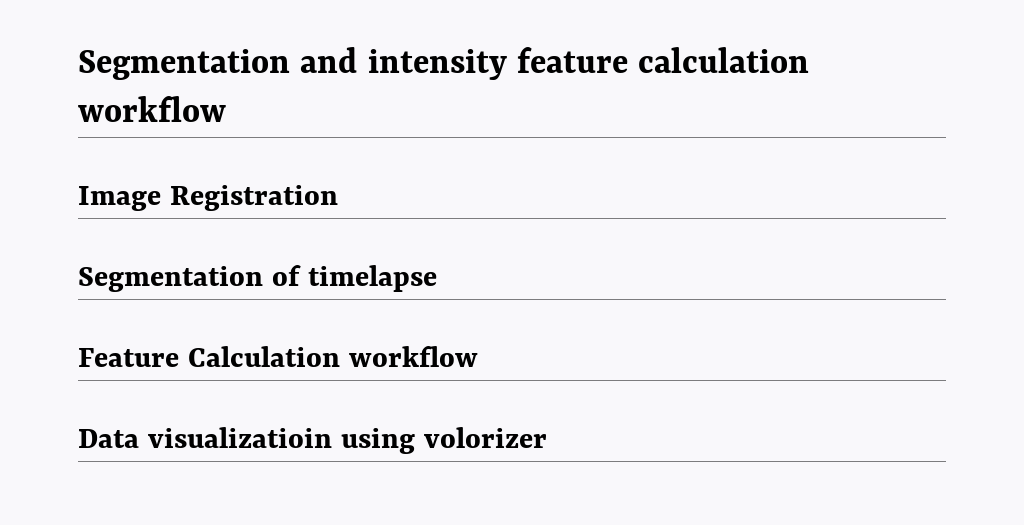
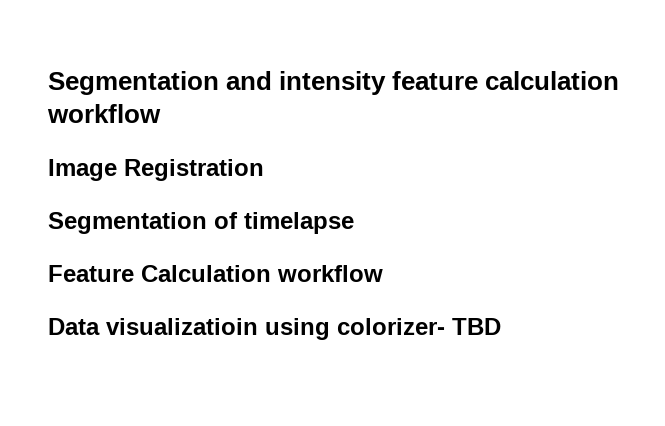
[423,427,547,448] volorizer -> [337,318,501,335] colorizer- TBD

